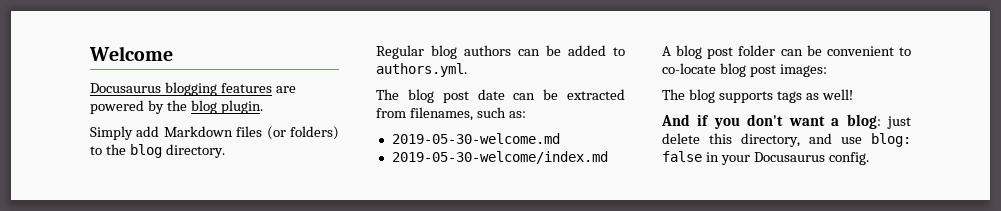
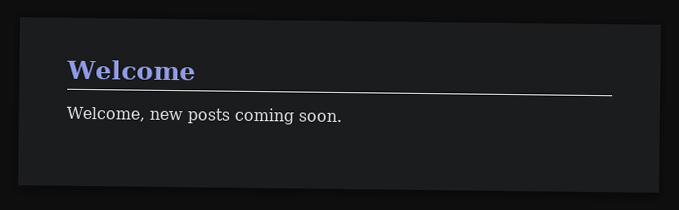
[90,82,296,96] [90,100,263,114] [90,126,339,140] [90,144,225,158] [376,45,625,59] [376,63,467,77] [376,89,625,103] [376,107,526,121] [391,133,560,144] [391,151,608,164] [662,45,911,59] [662,63,827,77] [662,89,853,103] [661,114,911,129] [662,133,911,147] [662,151,869,165] Docusaurus blogging features are powered by the blog plugin. // Simply add Markdown files (or folders) to the blog directory. // Regular blog authors can be added to authors.yml. // The blog post date can be extracted from filenames, such as: // 2019-05-30-welcome.md // 2019-05-30-welcome/index.md // A blog post folder can be convenient to co-locate blog post images: // The blog supports tags as well! // And if you don't want a blog: just delete this directory, and use blog: false in your Docusaurus config. -> [66,106,342,125] Welcome, new posts coming soon.

